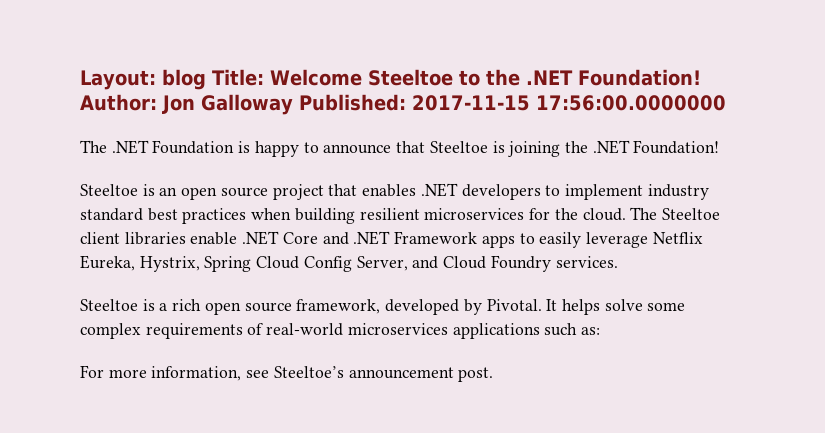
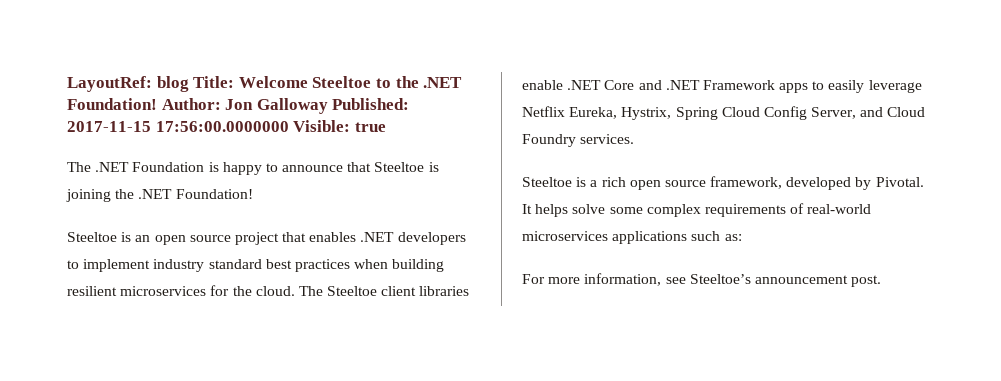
[80,70,156,90] Layout: -> [67,76,152,92] LayoutRef:
(726, 103) none -> [293,120,386,132] Visible: true

